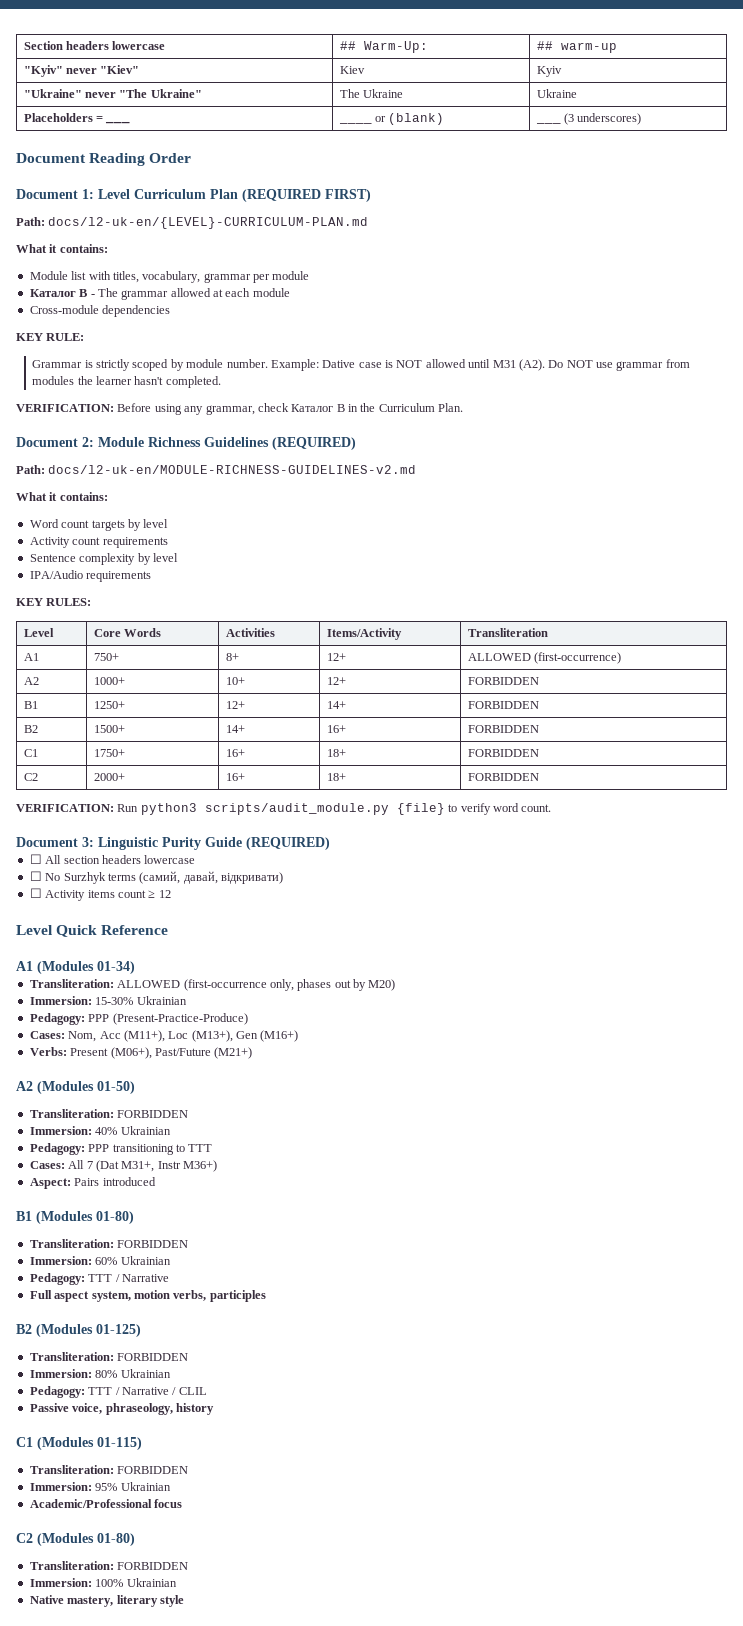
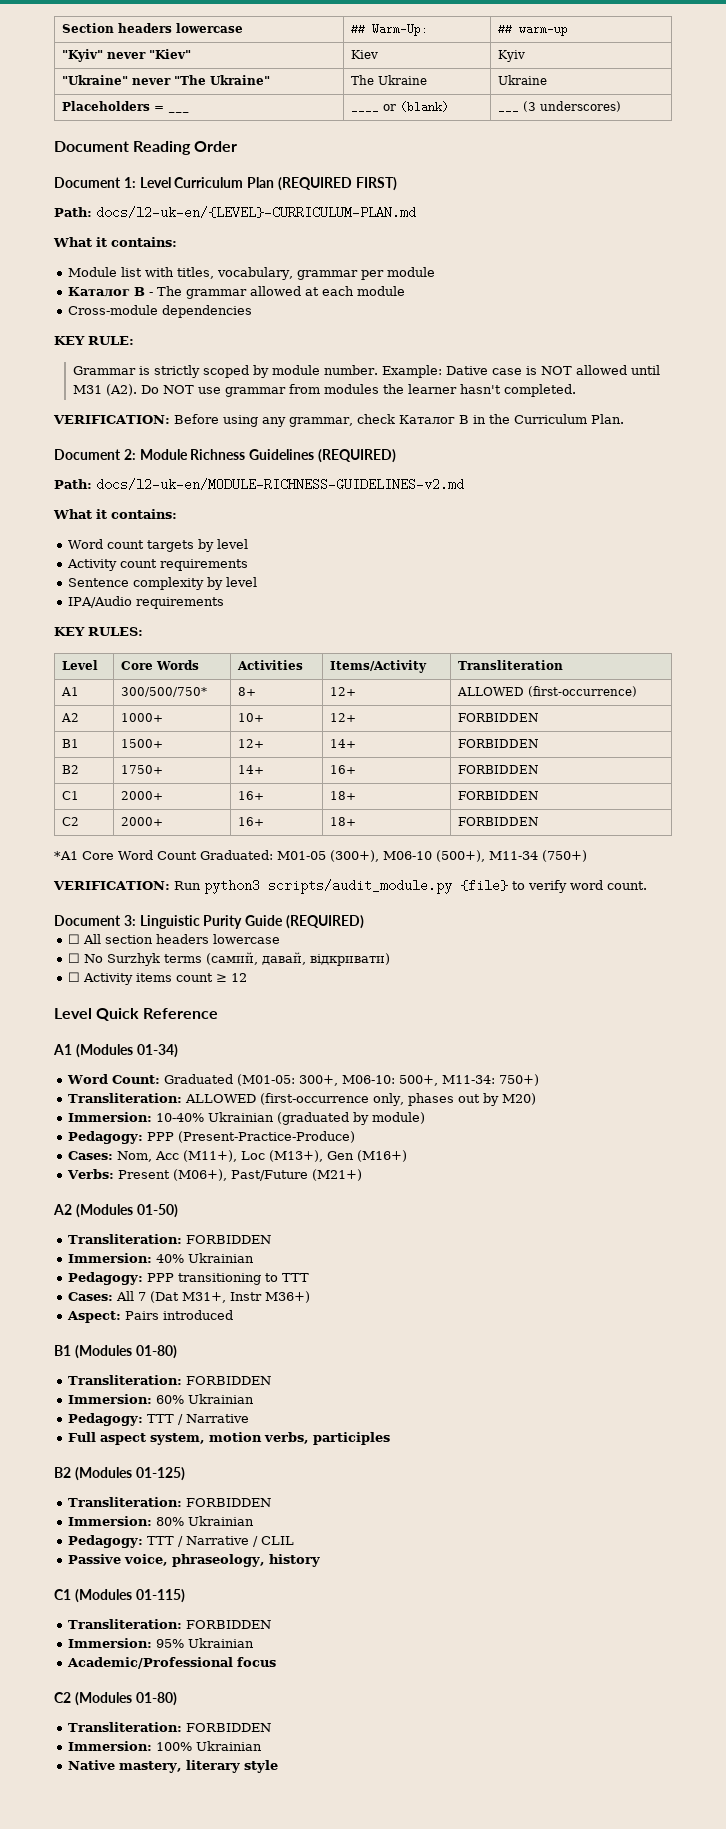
[93,653,119,661] 750+ -> [121,687,208,697] 300/500/750*
[93,701,125,709] 1250+ -> [121,739,164,748] 1500+
[93,725,125,733] 1500+ -> [121,765,164,774] 1750+
[93,749,125,757] 1750+ -> [121,791,164,800] 2000+
(539, 777) none -> [54,850,587,862] // *A1 Core Word Count Graduated: M01-05 (300+), M06-10 (500+), M11-34 (750+)
(135, 967) none -> [67,1074,540,1086] // Word Count: Graduated (M01-05: 300+, M06-10: 500+, M11-34: 750+)
[95,996,187,1005] 15-30% Ukrainian -> [156,1112,426,1125] 10-40% Ukrainian (graduated by module)

